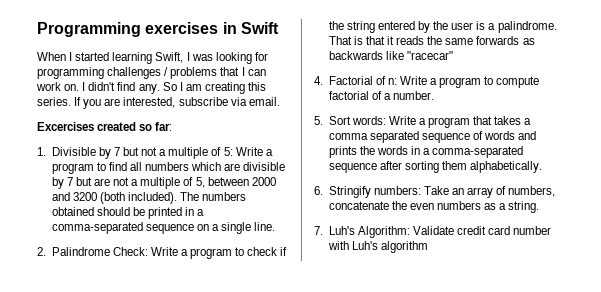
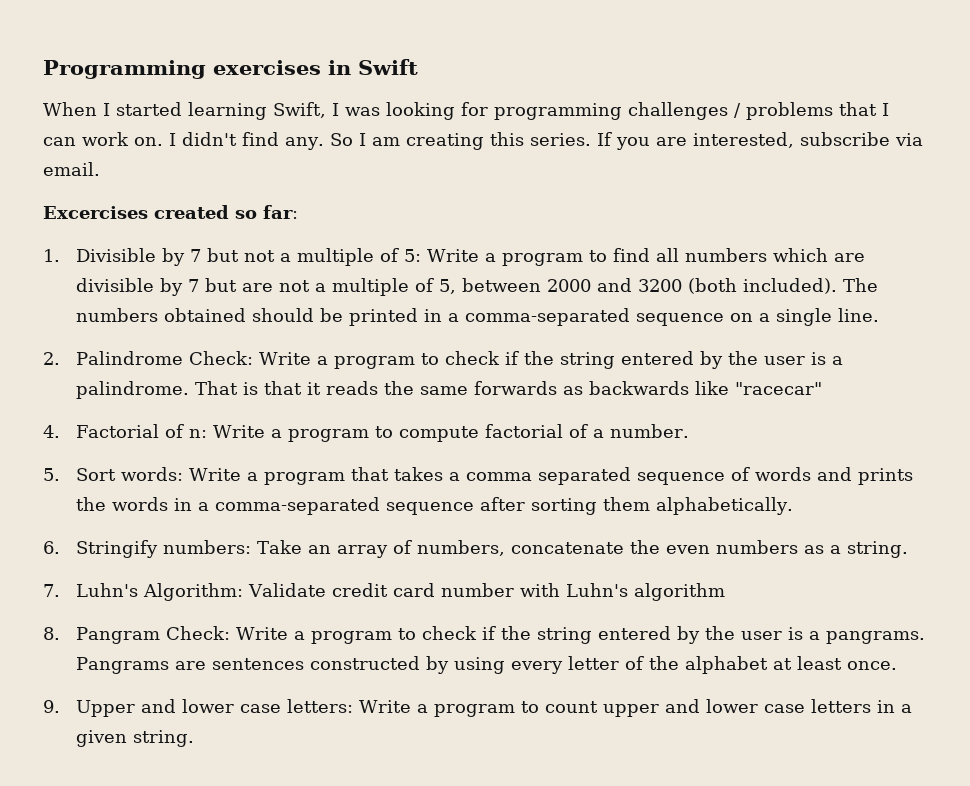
[328,226,355,235] Luh's -> [76,583,139,597] Luhn's
[351,241,378,250] Luh's -> [566,583,629,597] Luhn's
(428, 247) none -> [43,626,926,644] [76,656,898,674] [43,699,913,717] [76,730,195,747] // 8. Pangram Check: Write a program to check if the string entered by the user is a pangrams. Pangrams are sentences constructed by using every letter of the alphabet at least once. // 9. Upper and lower case letters: Write a program to count upper and lower case letters in a given string.

